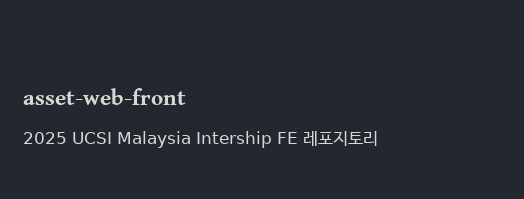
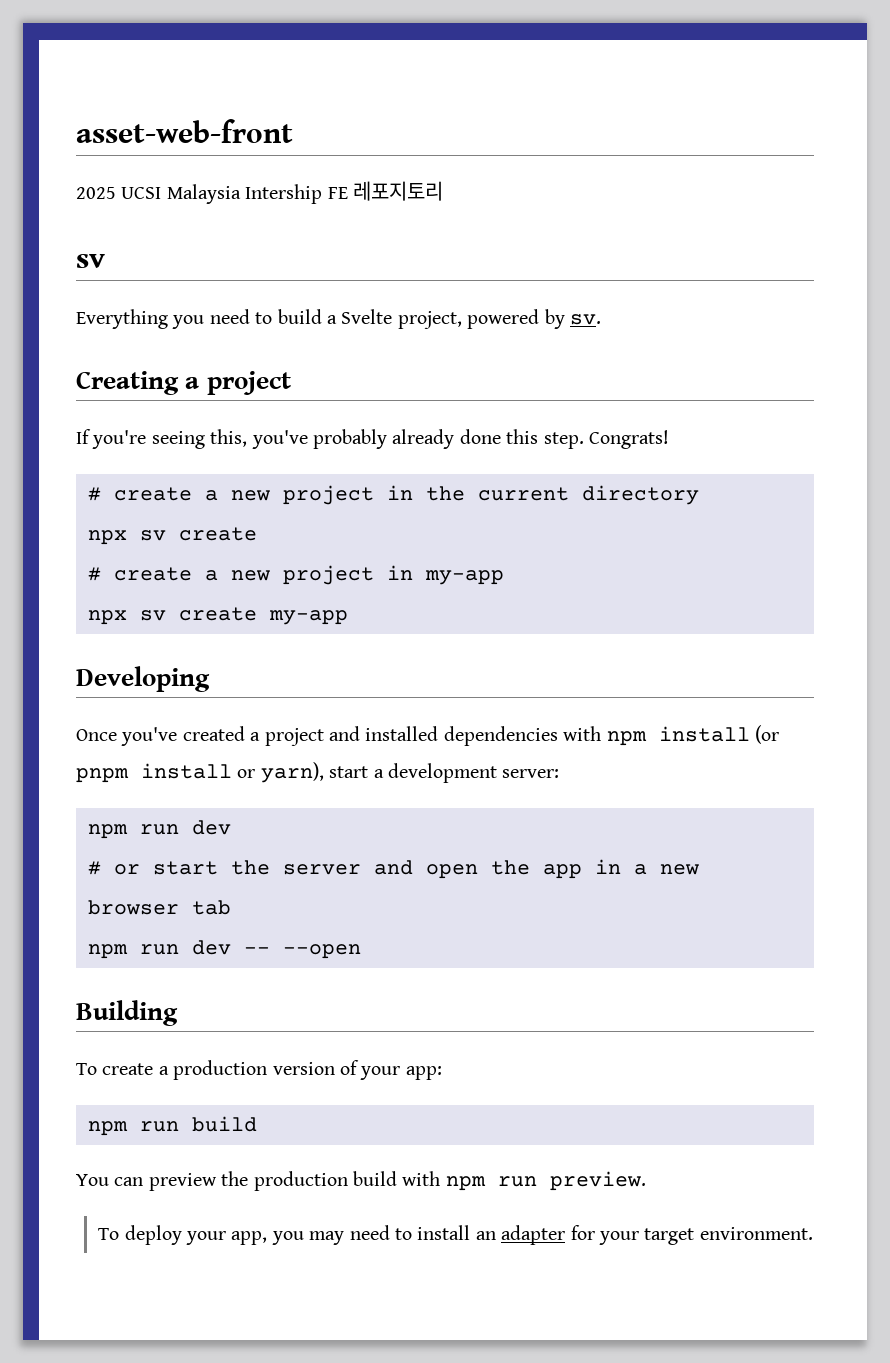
(378, 138) none -> [76,254,105,268] [76,309,601,329] [76,371,291,395] [76,429,669,449] [88,485,699,505] [88,527,257,545] [88,565,504,585] [88,607,348,625] [76,666,210,692] [76,725,779,746] [76,762,560,783] [88,820,231,839] [88,859,699,879] [88,900,231,915] [88,940,361,959] [76,1000,178,1026] [76,1060,442,1080] [88,1116,257,1136] [76,1171,646,1191] [98,1225,813,1245] // sv // Everything you need to build a Svelte project, powered by sv. // Creating a project // If you're seeing this, you've probably already done this step. Congrats! // # create a new project in the current directory // npx sv create // # create a new project in my-app // npx sv create my-app // Developing // Once you've created a project and installed dependencies with npm install (or pnpm install or yarn), start a development server: // npm run dev // # or start the server and open the app in a new browser tab // npm run dev -- --open // Building // To create a production version of your app: // npm run build // You can preview the production build with npm run preview. // To deploy your app, you may need to install an adapter for your target environment.

